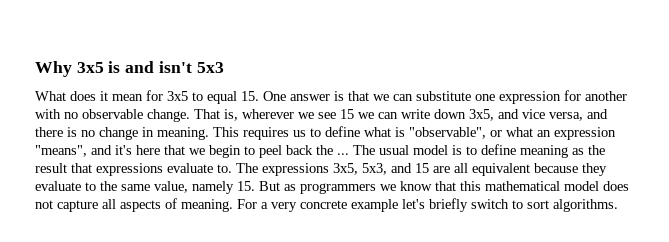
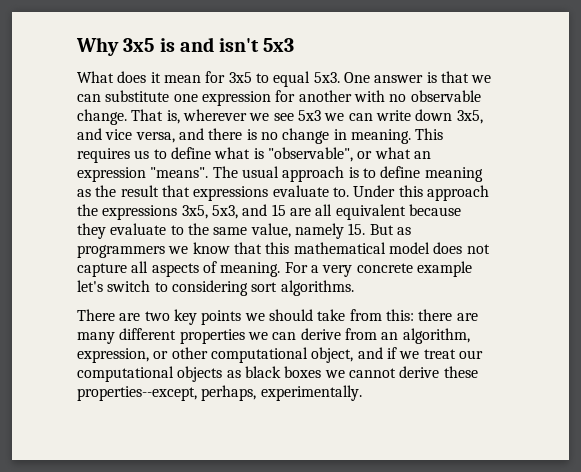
[241,91,259,101] 15. -> [313,72,340,83] 5x3.
[340,109,354,119] 15 -> [297,110,321,121] 5x3
[35,145,349,158] "means", and it's here that we begin to peel back the ... -> [150,167,209,178] "means".
[413,145,448,155] model -> [282,166,345,182] approach
[236,163,258,173] The -> [353,185,489,201] [77,204,98,216] Under this approach the
[429,198,468,212] briefly -> (103, 286) none
(523, 204) none -> [171,280,248,296] considering
(618, 205) none -> [77,309,478,325] [77,328,470,344] [77,347,483,363] [77,366,478,382] [77,385,362,401] // There are two key points we should take from this: there are many different properties we can derive from an algorithm, expression, or other computational object, and if we treat our computational objects as black boxes we cannot derive these properties--except, perhaps, experimentally.

